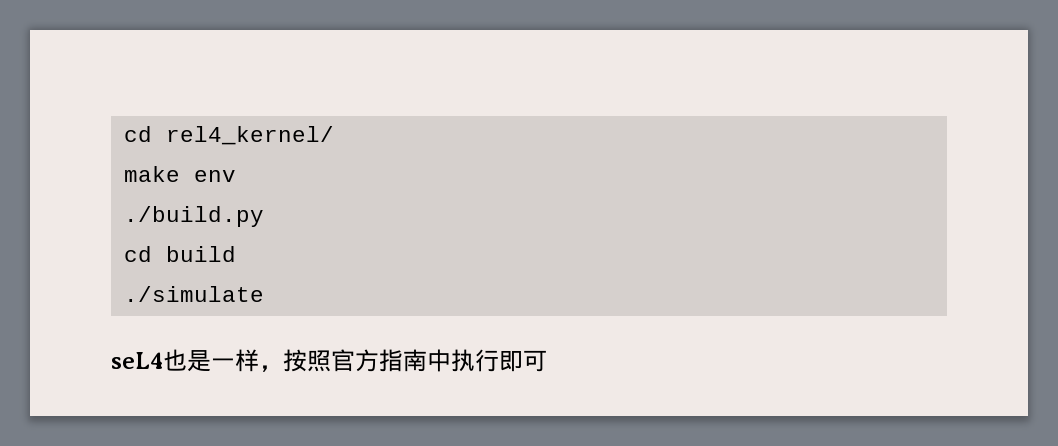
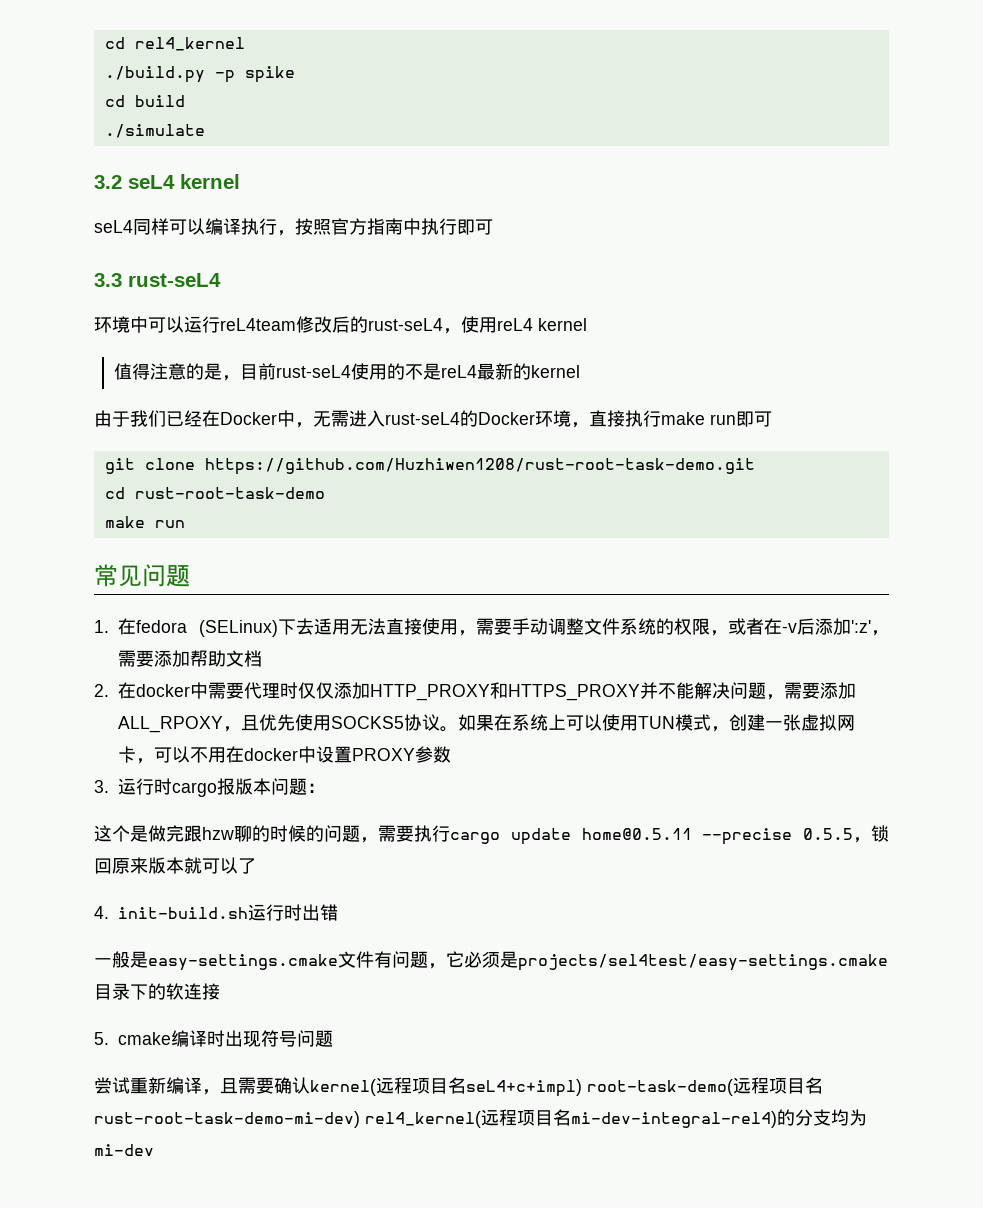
[123,126,334,145] [123,166,236,182] cd rel4_kernel/ // make env -> [104,37,245,51] cd rel4_kernel
(264, 216) none -> [214,66,295,83] -p spike
[111,349,259,372] seL4也是一样 -> [94,174,240,189] [94,218,277,235] 3.2 seL4 kernel // seL4同样可以编译执行
(547, 361) none -> [94,273,221,287] [94,316,587,334] [113,363,580,381] [94,410,772,428] [104,458,755,475] [104,487,325,499] [104,516,185,528] [94,564,190,587] [94,618,889,637] [117,650,262,667] [94,682,856,701] [117,714,855,733] [117,746,451,764] [94,778,325,797] [94,825,889,845] [94,857,256,874] [94,904,338,921] [94,951,888,971] [94,983,220,1000] [94,1030,333,1047] [94,1077,823,1097] [94,1109,867,1128] [94,1144,154,1156] // 3.3 rust-seL4 // 环境中可以运行reL4team修改后的rust-seL4，使用reL4 kernel // 值得注意的是，目前rust-seL4使用的不是reL4最新的kernel // 由于我们已经在Docker中，无需进入rust-seL4的Docker环境，直接执行make run即可 // git clone https://github.com/Huzhiwen1208/rust-root-task-demo.git // cd rust-root-task-demo // make run // 常见问题 // 1.在fedora (SELinux)下去适用无法直接使用，需要手动调整文件系统的权限，或者在-v后添加':z'，需要添加帮助文档 // 2.在docker中需要代理时仅仅添加HTTP_PROXY和HTTPS_PROXY并不能解决问题，需要添加ALL_RPOXY，且优先使用SOCKS5协议。如果在系统上可以使用TUN模式，创建一张虚拟网卡，可以不用在docker中设置PROXY参数 // 3.运行时cargo报版本问题： // 这个是做完跟hzw聊的时候的问题，需要执行cargo update home@0.5.11 --precise 0.5.5，锁回原来版本就可以了 // 4. init-build.sh运行时出错 // 一般是easy-settings.cmake文件有问题，它必须是projects/sel4test/easy-settings.cmake目录下的软连接 // 5. cmake编译时出现符号问题 // 尝试重新编译，且需要确认kernel(远程项目名seL4+c+impl) root-task-demo(远程项目名rust-root-task-demo-mi-dev) rel4_kernel(远程项目名mi-dev-integral-rel4)的分支均为mi-dev

